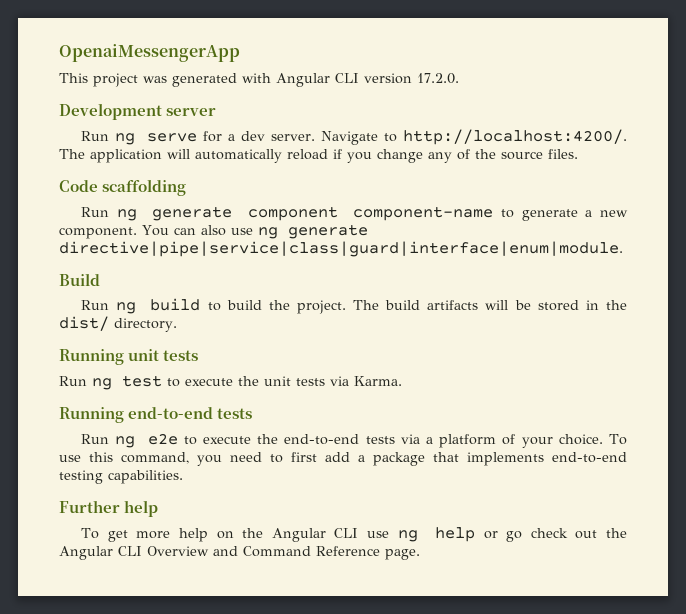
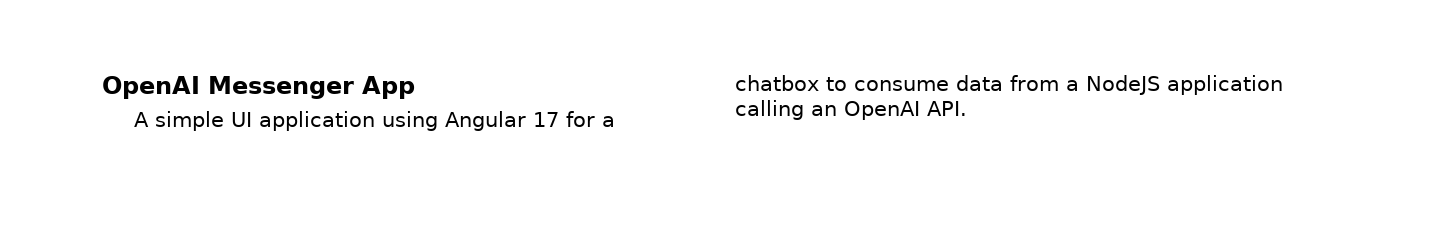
[59,44,240,62] [59,73,459,87] [59,103,217,120] [81,129,627,145] [59,149,578,163] [59,179,187,196] [81,206,628,221] [59,224,368,239] [59,241,623,257] [59,273,100,286] [81,298,627,314] [59,316,177,332] [59,349,199,365] [59,375,402,390] [59,407,253,423] [81,433,628,448] [59,452,627,466] [59,470,183,484] [59,500,159,517] [81,527,628,542] [59,546,420,560] OpenaiMessengerApp // This project was generated with Angular CLI version 17.2.0. // Development server // Run ng serve for a dev server. Navigate to http://localhost:4200/. The application will automatically reload if you change any of the source files. // Code scaffolding // Run ng generate component component-name to generate a new component. You can also use ng generate directive|pipe|service|class|guard|interface|enum|module. // Build // Run ng build to build the project. The build artifacts will be stored in the dist/ directory. // Running unit tests // Run ng test to execute the unit tests via Karma. // Running end-to-end tests // Run ng e2e to execute the end-to-end tests via a platform of your choice. To use this command, you need to first add a package that implements end-to-end testing capabilities. // Further help // To get more help on the Angular CLI use ng help or go check out the Angular CLI Overview and Command Reference page. -> [102,76,415,99] [133,111,615,131] [735,75,1283,95] [735,100,967,120] OpenAI Messenger App // A simple UI application using Angular 17 for a chatbox to consume data from a NodeJS application calling an OpenAI API.

